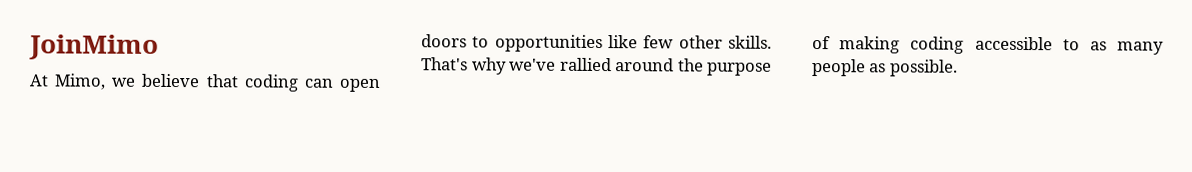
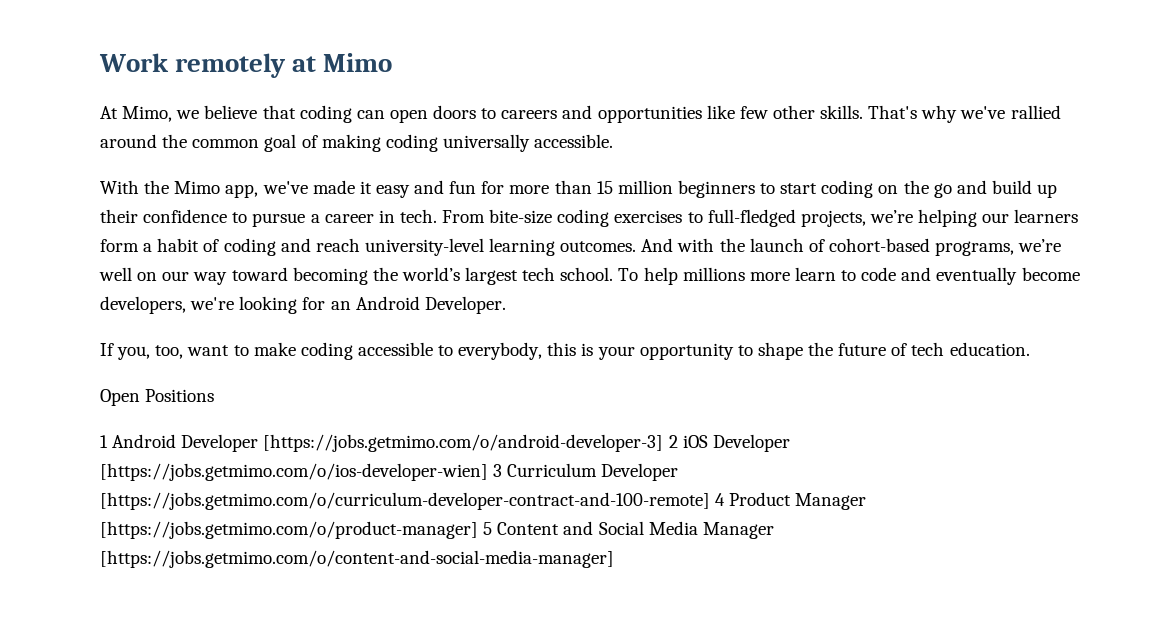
[29,34,159,60] JoinMimo -> [99,53,393,78] Work remotely at Mimo
(490, 42) none -> [501,105,593,119] careers and
[707,62,772,76] purpose -> [192,134,297,152] common goal
[974,36,1164,55] [812,59,958,77] accessible to as many people as possible. -> [442,134,614,152] [100,180,1058,198] [100,209,1079,227] [100,238,1062,256] [99,267,1080,285] [100,296,506,314] [100,342,1030,360] [100,389,215,406] [100,434,790,452] [100,463,679,481] [100,492,867,510] [100,521,774,539] [100,550,614,568] universally accessible. // With the Mimo app, we've made it easy and fun for more than 15 million beginners to start coding on the go and build up their confidence to pursue a career in tech. From bite-size coding exercises to full-fledged projects, we’re helping our learners form a habit of coding and reach university-level learning outcomes. And with the launch of cohort-based programs, we’re well on our way toward becoming the world’s largest tech school. To help millions more learn to code and eventually become developers, we're looking for an Android Developer. // If you, too, want to make coding accessible to everybody, this is your opportunity to shape the future of tech education. // Open Positions // 1 Android Developer [https://jobs.getmimo.com/o/android-developer-3] 2 iOS Developer [https://jobs.getmimo.com/o/ios-developer-wien] 3 Curriculum Developer [https://jobs.getmimo.com/o/curriculum-developer-contract-and-100-remote] 4 Product Manager [https://jobs.getmimo.com/o/product-manager] 5 Content and Social Media Manager [https://jobs.getmimo.com/o/content-and-social-media-manager]

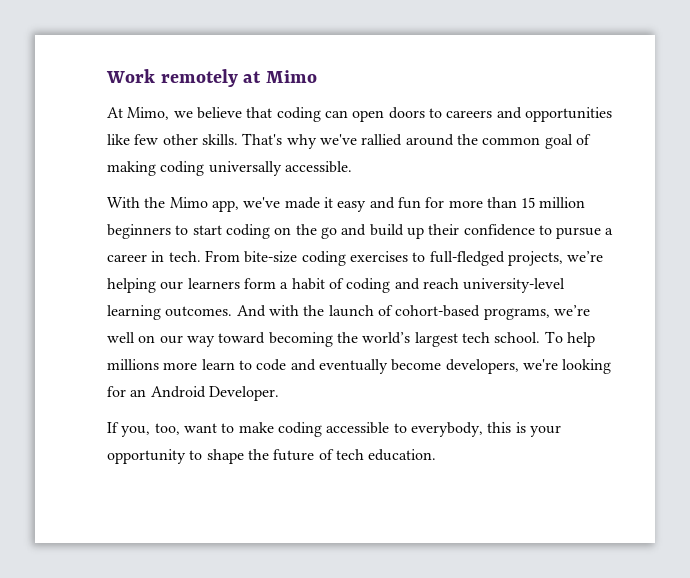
[100,389,215,406] [100,434,790,452] [100,463,679,481] [100,492,867,510] [100,521,774,539] [100,550,614,568] // Open Positions // 1 Android Developer [https://jobs.getmimo.com/o/android-developer-3] 2 iOS Developer [https://jobs.getmimo.com/o/ios-developer-wien] 3 Curriculum Developer [https://jobs.getmimo.com/o/curriculum-developer-contract-and-100-remote] 4 Product Manager [https://jobs.getmimo.com/o/product-manager] 5 Content and Social Media Manager [https://jobs.getmimo.com/o/content-and-social-media-manager] -> (437, 455) none

